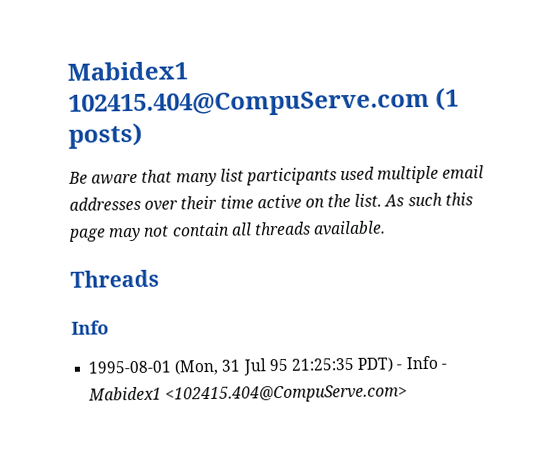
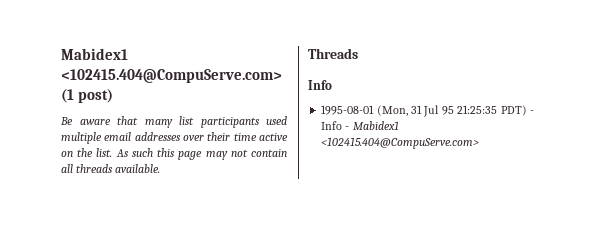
[67,61,188,81] [68,87,460,118] [68,122,143,149] Mabidex1 102415.404@CompuServe.com (1 posts) -> [61,48,128,60] [61,69,282,83] [61,89,114,103] Mabidex1 <102415.404@CompuServe.com> (1 post)

